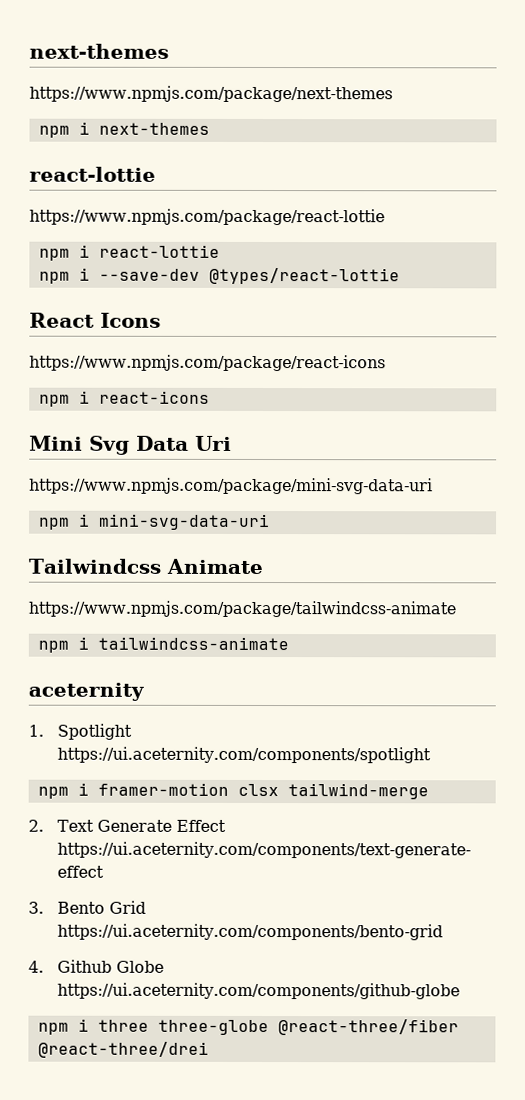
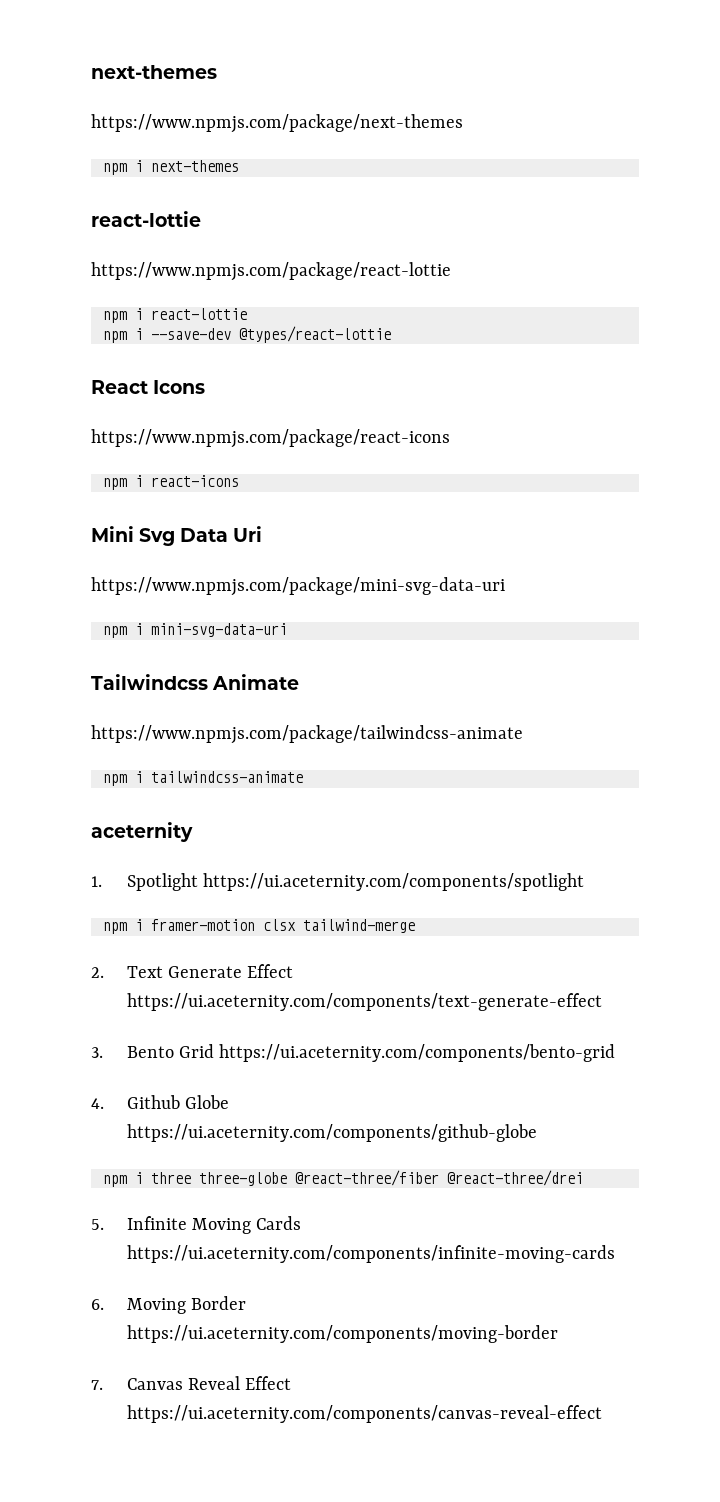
(209, 1049) none -> [91,1216,302,1234] [126,1245,615,1263] [91,1296,246,1314] [126,1325,558,1343] [91,1376,292,1390] [126,1405,602,1423] // 5. Infinite Moving Cards https://ui.aceternity.com/components/infinite-moving-cards // 6. Moving Border https://ui.aceternity.com/components/moving-border // 7. Canvas Reveal Effect https://ui.aceternity.com/components/canvas-reveal-effect

